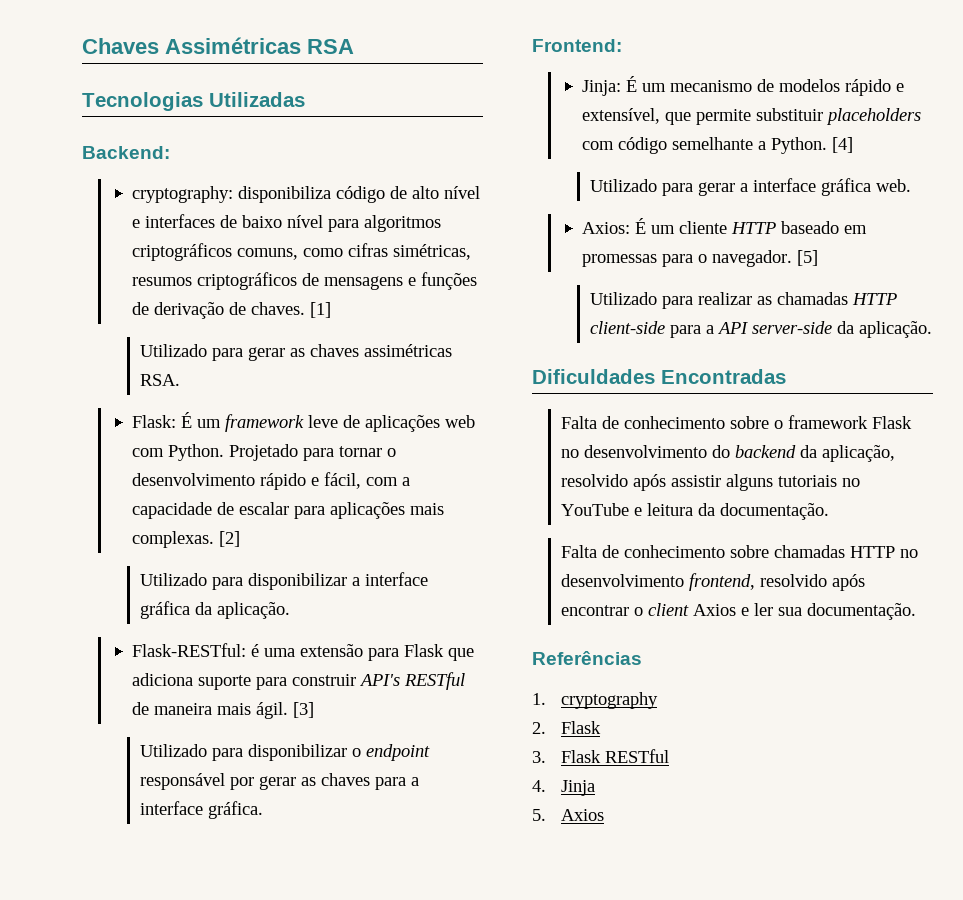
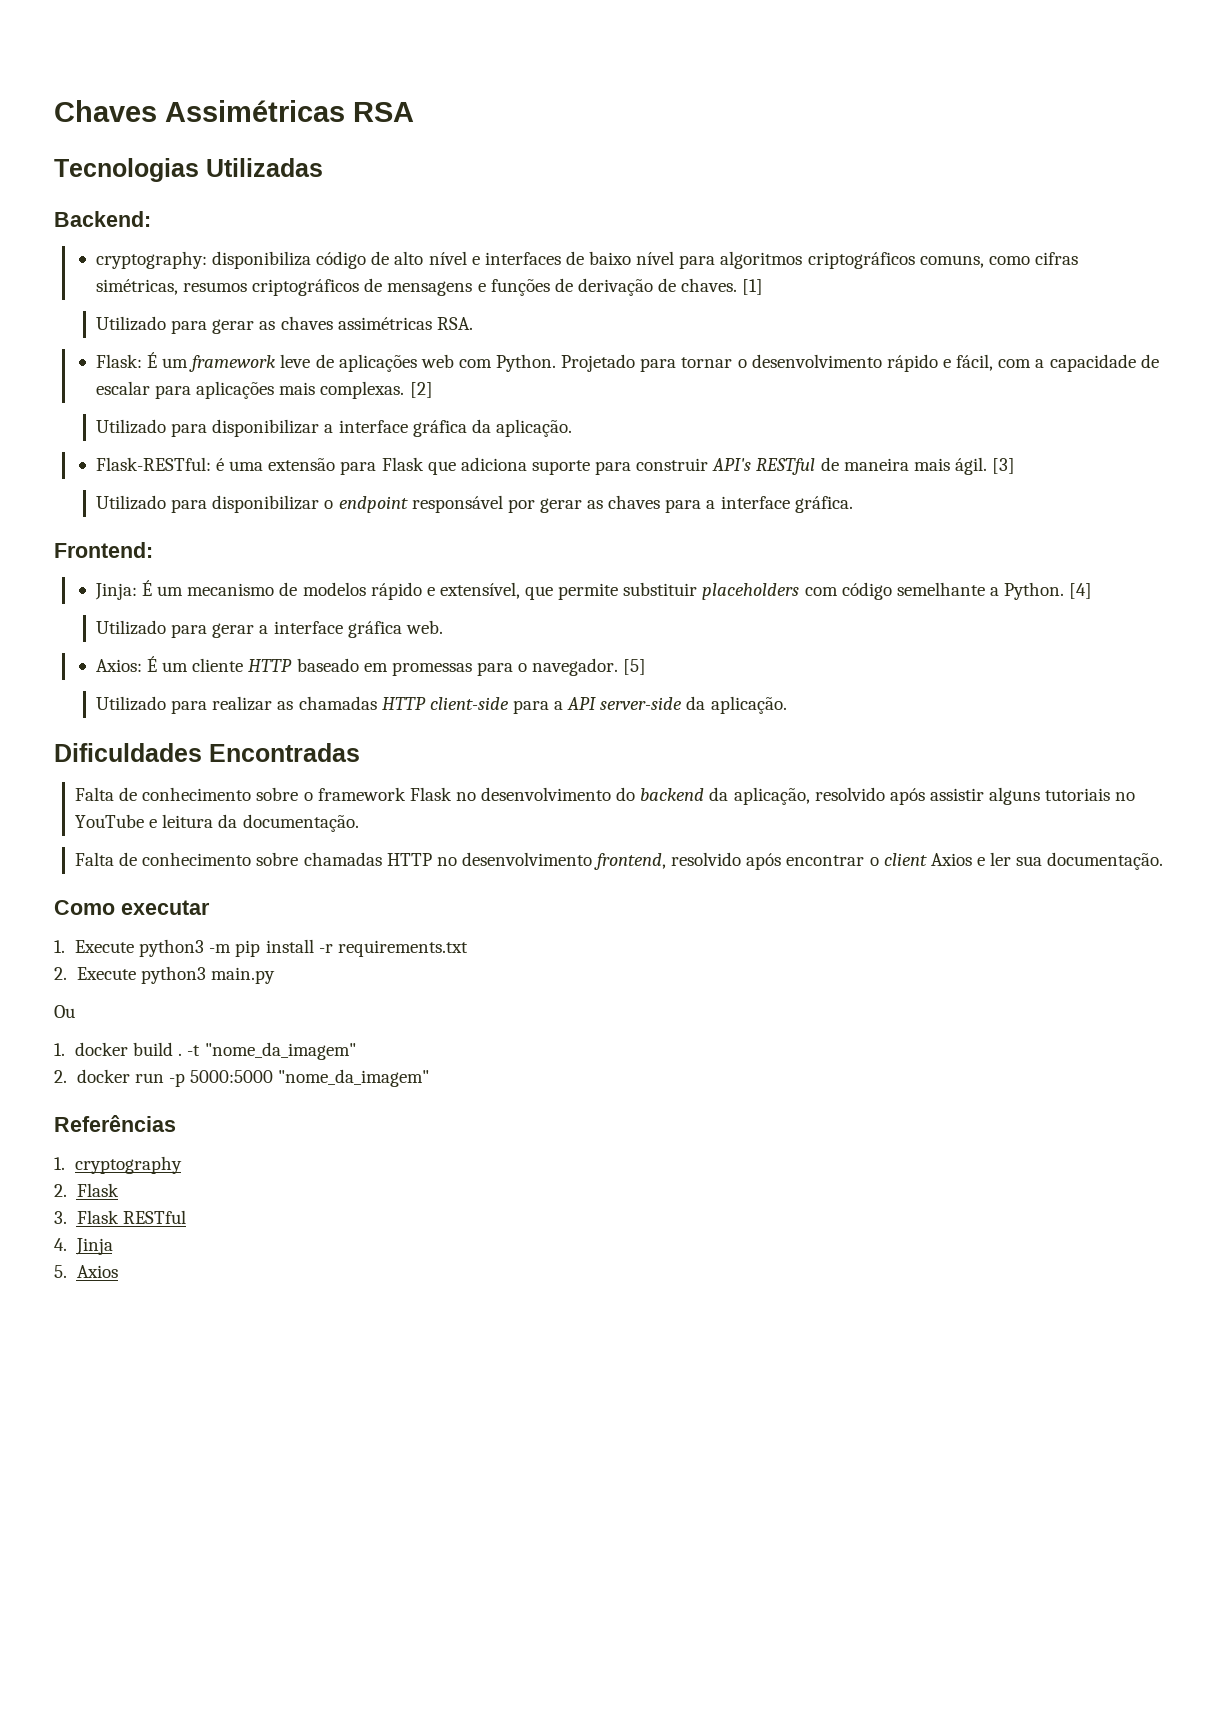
(917, 611) none -> [54,900,210,915] [54,939,468,957] [54,966,275,984] [54,1005,75,1018] [54,1042,356,1060] [54,1069,430,1087] // Como executar // 1. Execute python3 -m pip install -r requirements.txt // 2. Execute python3 main.py // Ou // 1. docker build . -t "nome_da_imagem" // 2. docker run -p 5000:5000 "nome_da_imagem"

